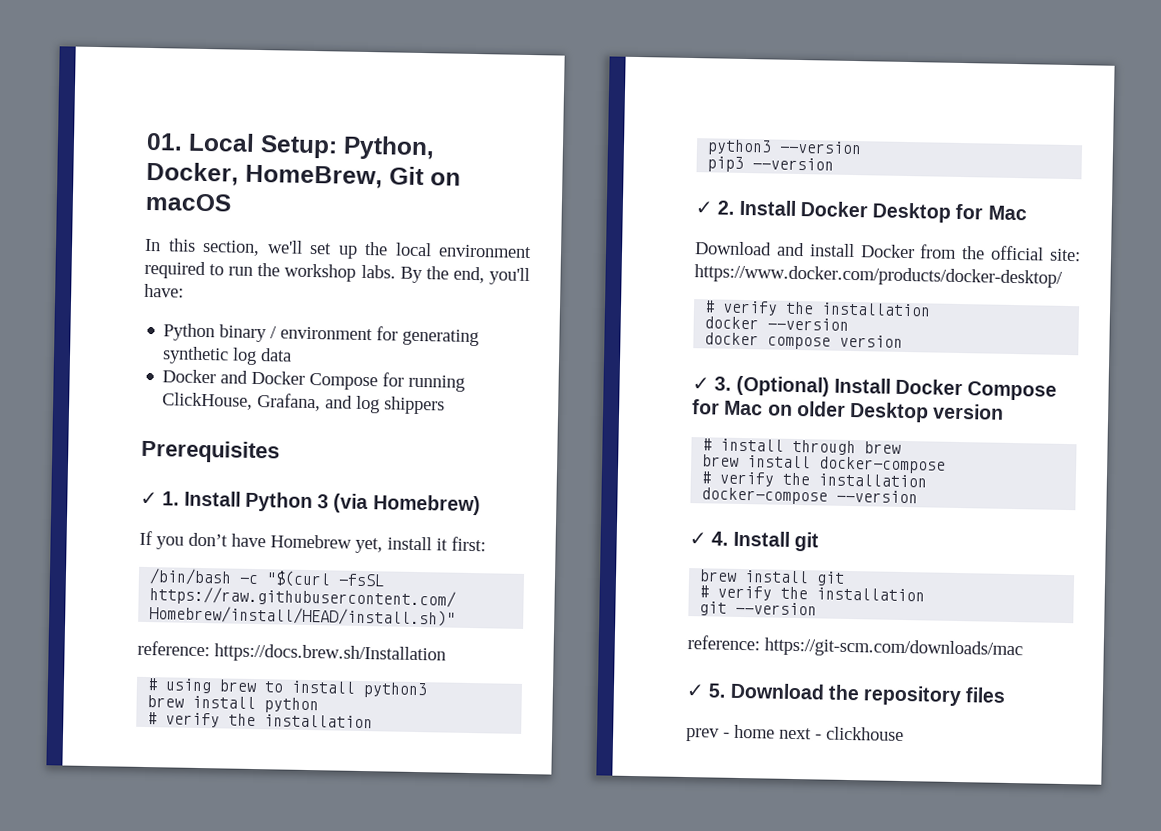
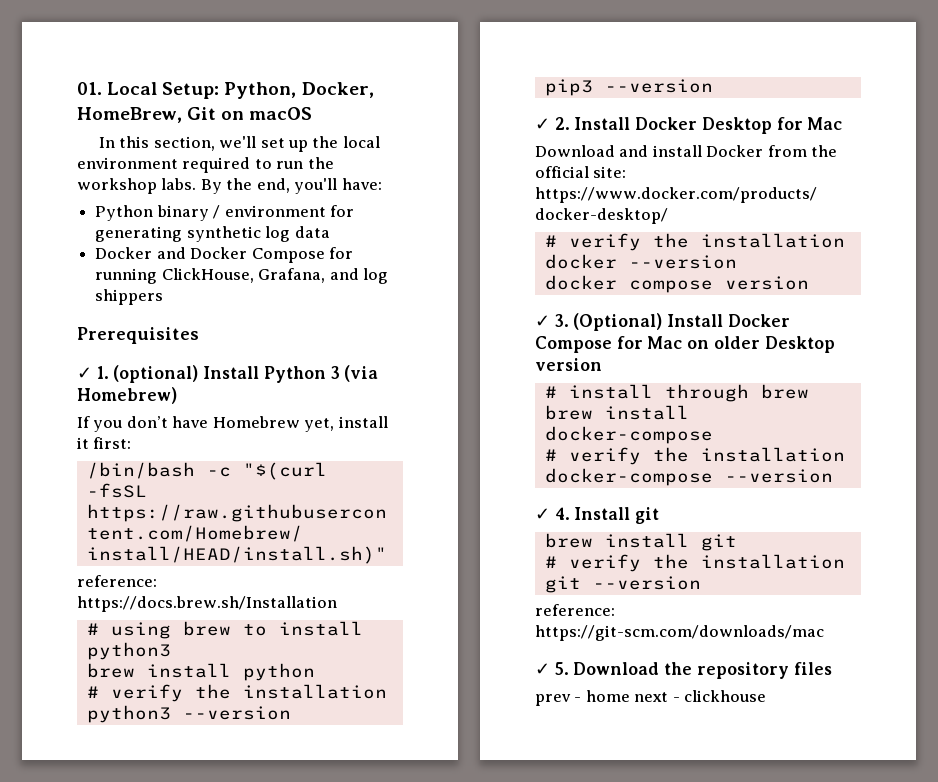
(180, 498) none -> [113,365,199,383] (optional)

